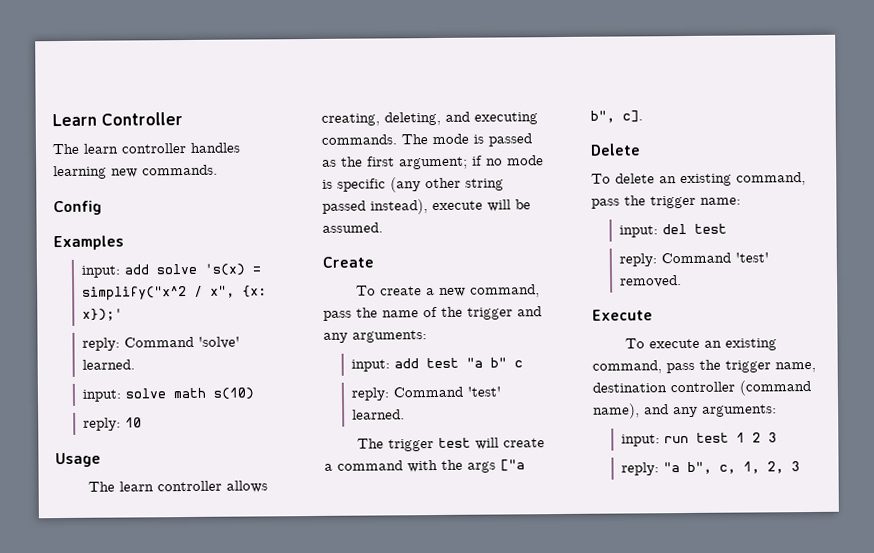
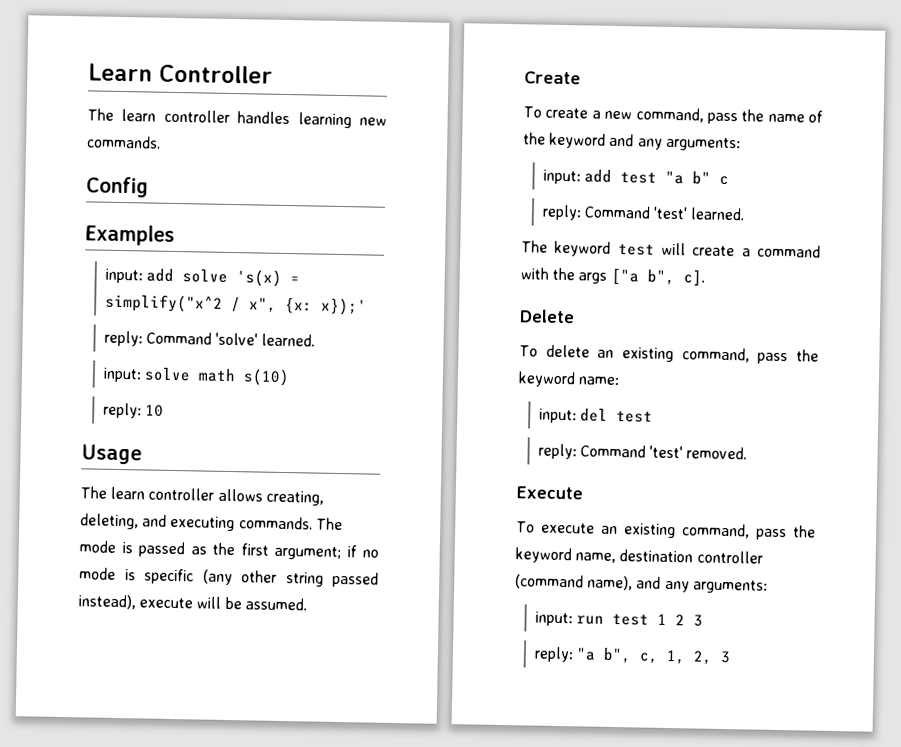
[467,307,513,320] trigger -> [549,132,607,149] keyword
[388,439,435,452] trigger -> [554,240,612,257] keyword
[650,195,696,209] trigger -> [518,371,576,388] keyword
[725,360,771,373] trigger -> [515,547,572,564] keyword

